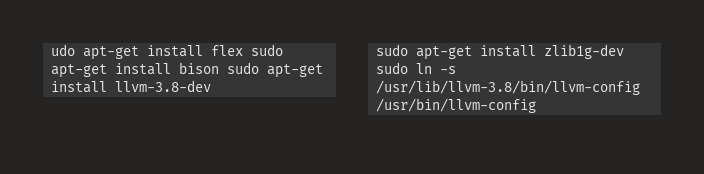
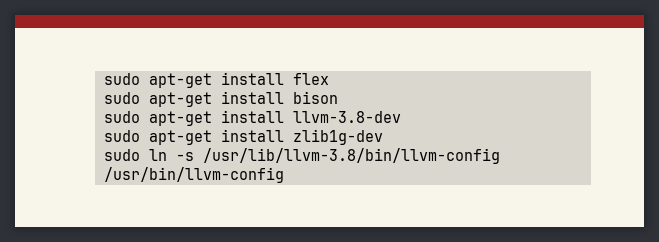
[51,44,76,56] udo -> [104,73,141,85] sudo
(244, 50) none -> (330, 79) //
(220, 68) none -> (339, 97) //

